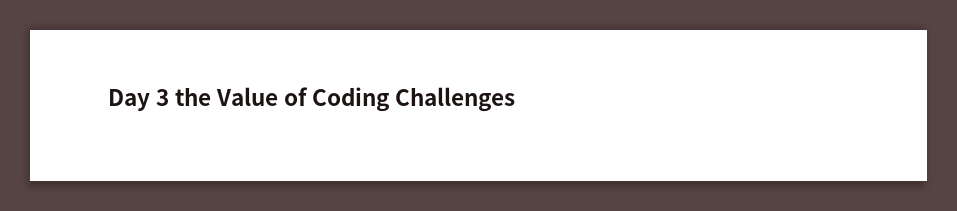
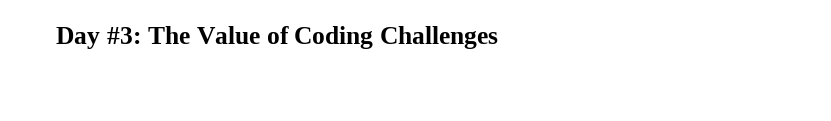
[156,87,212,106] 3 the -> [106,26,190,44] #3: The

